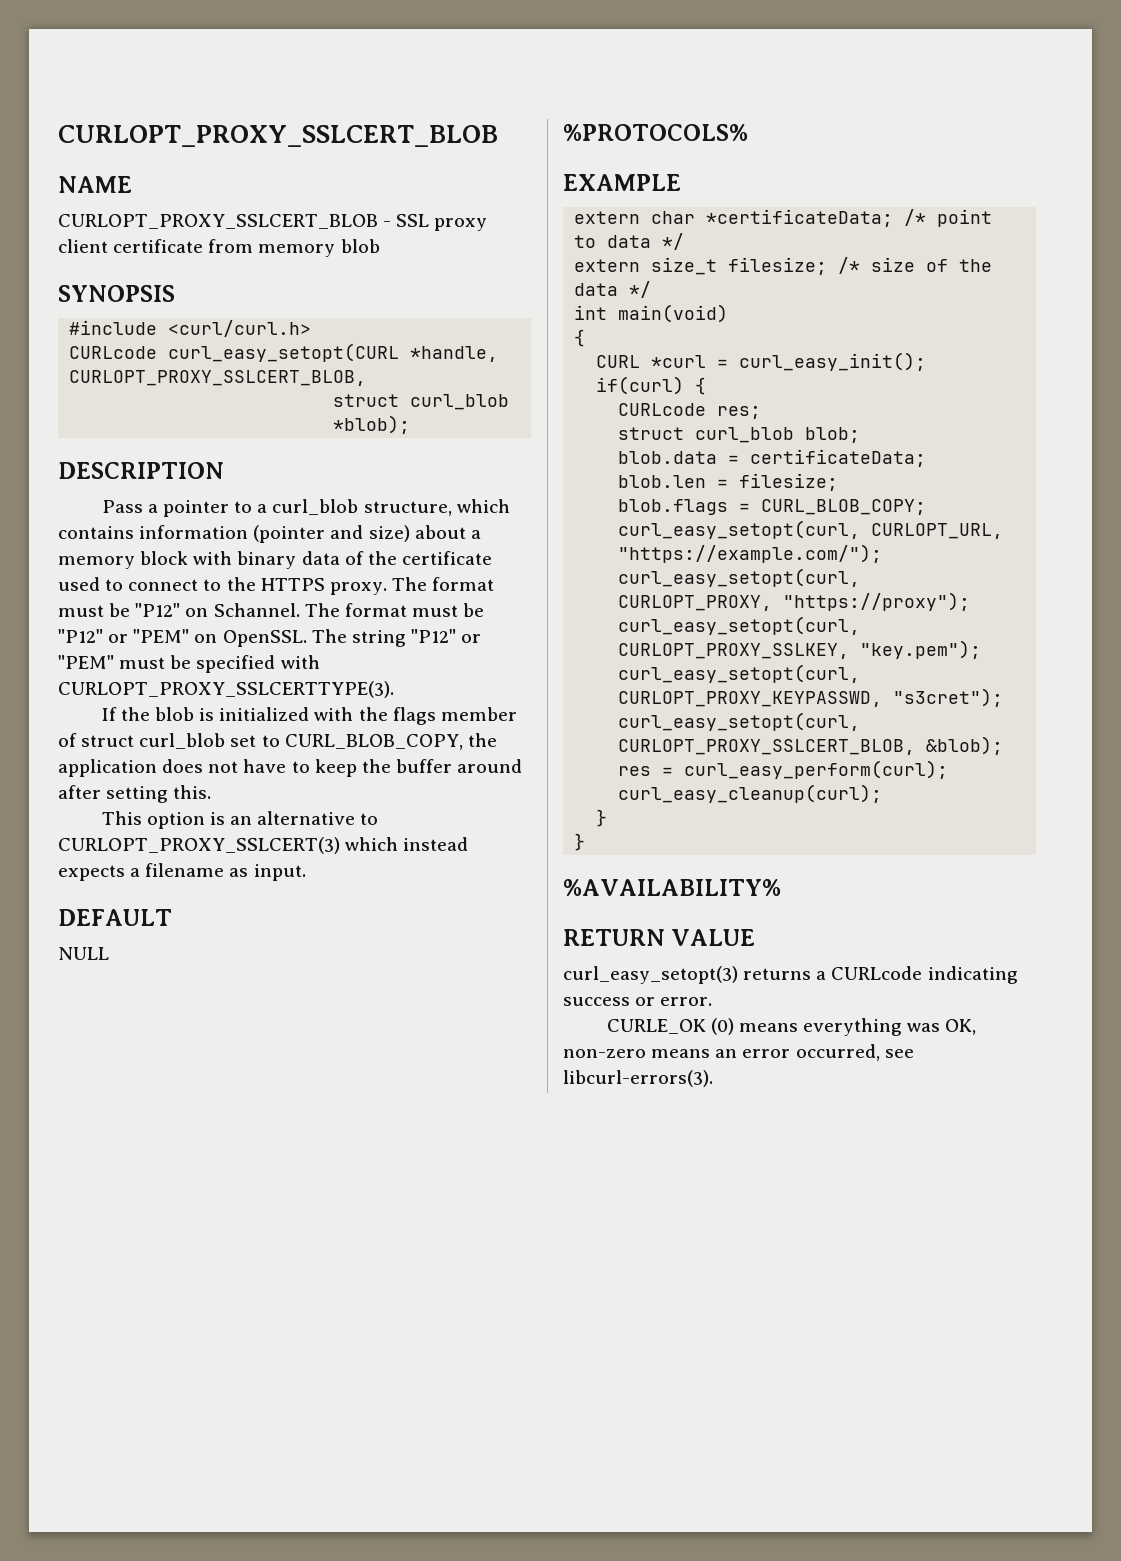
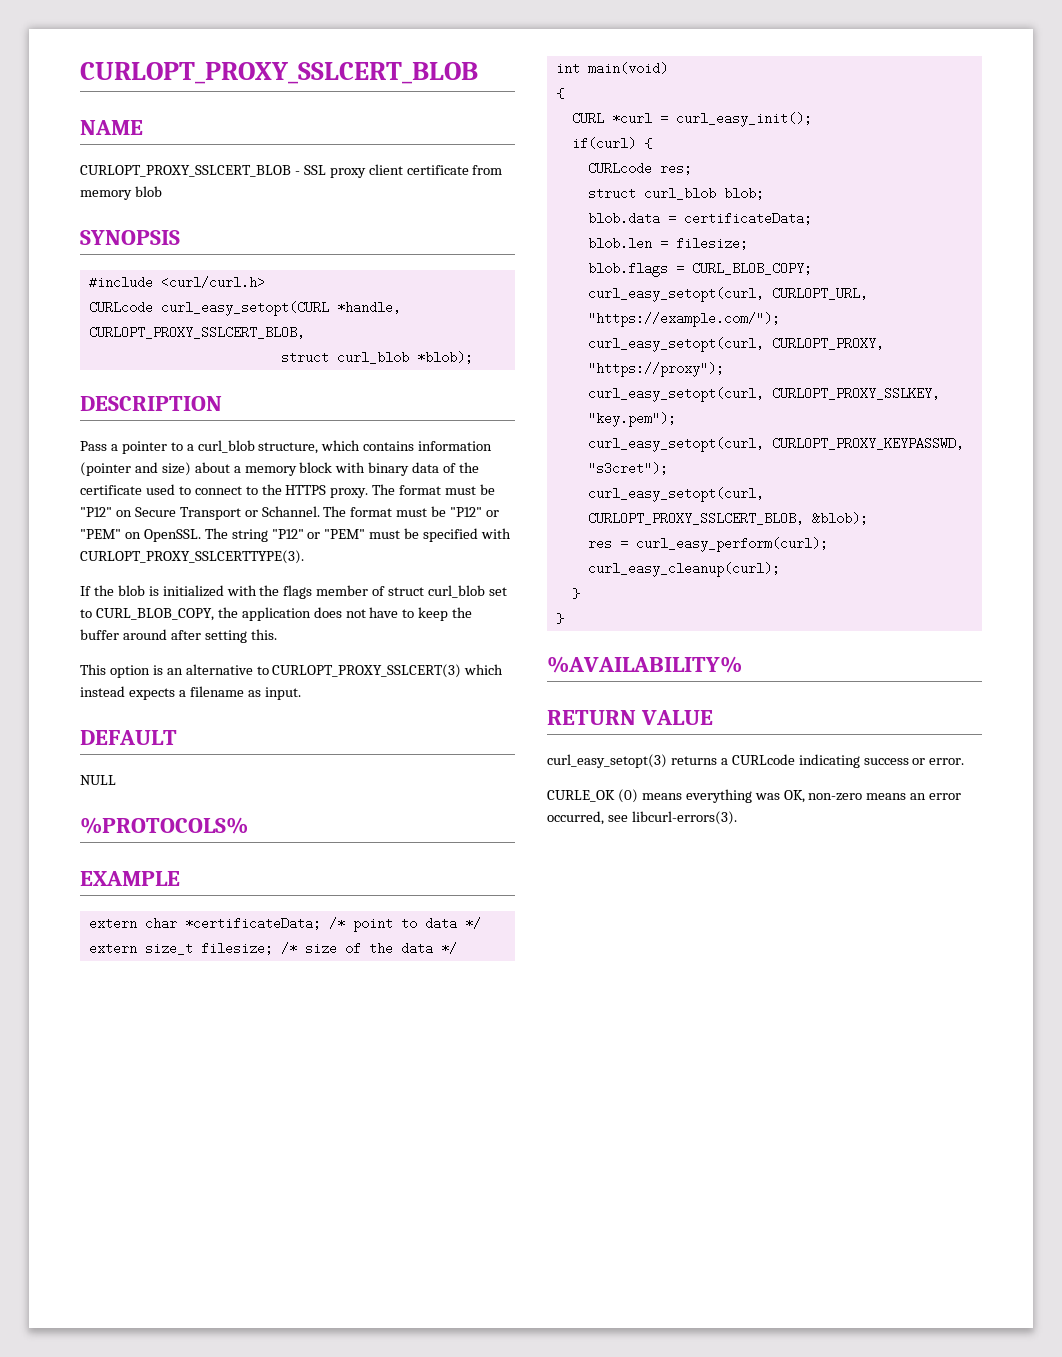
(209, 612) none -> [134,507,258,520] Secure Transport or

